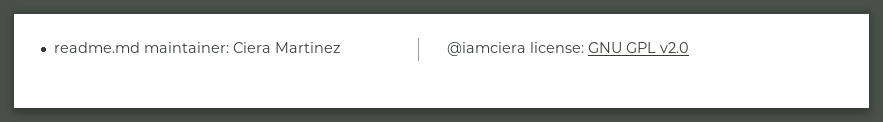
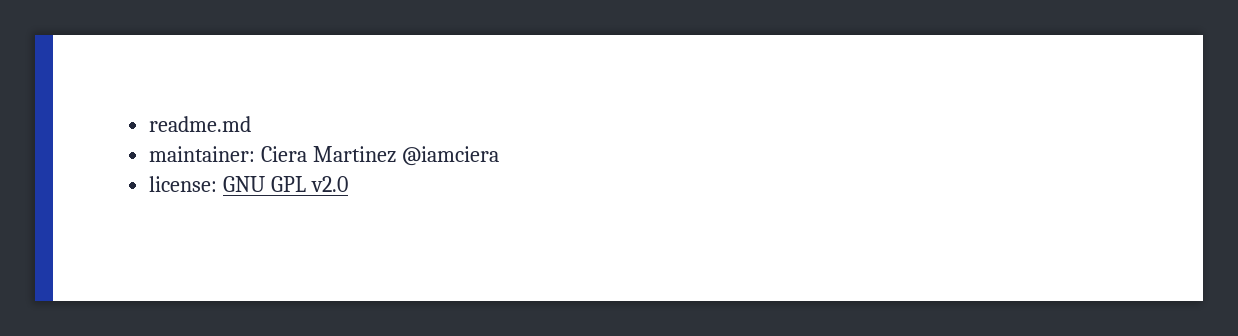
(140, 47) none -> (252, 124) //
(526, 49) none -> (500, 156) //

